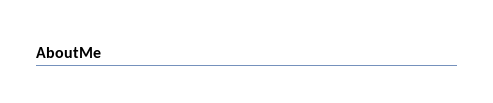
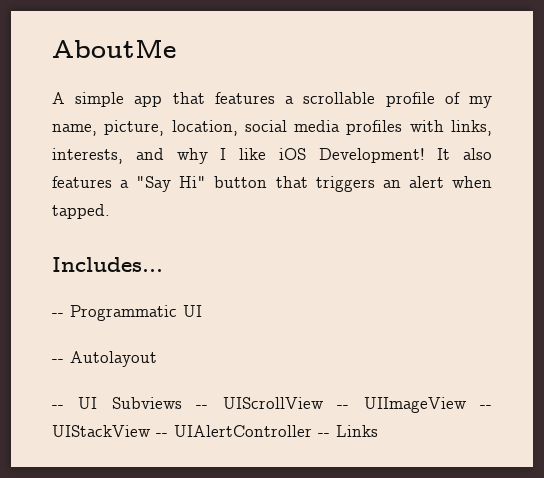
(101, 52) none -> [52,92,493,108] [52,120,492,136] [52,148,492,164] [52,176,492,192] [52,204,110,219] [52,257,163,272] [52,305,202,321] [52,351,157,367] [52,397,492,413] [52,425,378,437] // A simple app that features a scrollable profile of my name, picture, location, social media profiles with links, interests, and why I like iOS Development! It also features a "Say Hi" button that triggers an alert when tapped. // Includes... // -- Programmatic UI // -- Autolayout // -- UI Subviews -- UIScrollView -- UIImageView -- UIStackView -- UIAlertController -- Links

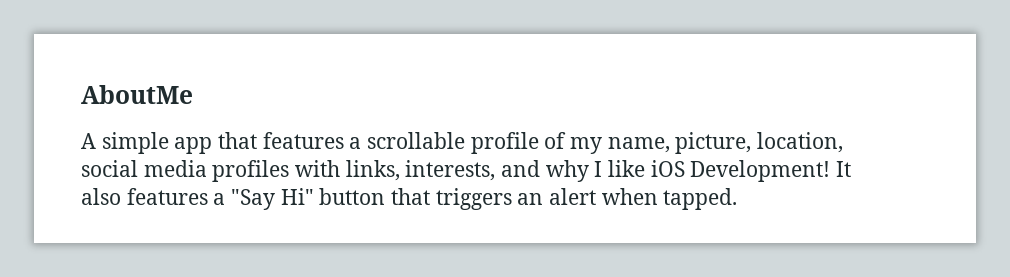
[52,257,163,272] [52,305,202,321] [52,351,157,367] [52,397,492,413] [52,425,378,437] // Includes... // -- Programmatic UI // -- Autolayout // -- UI Subviews -- UIScrollView -- UIImageView -- UIStackView -- UIAlertController -- Links -> (738, 199) none

